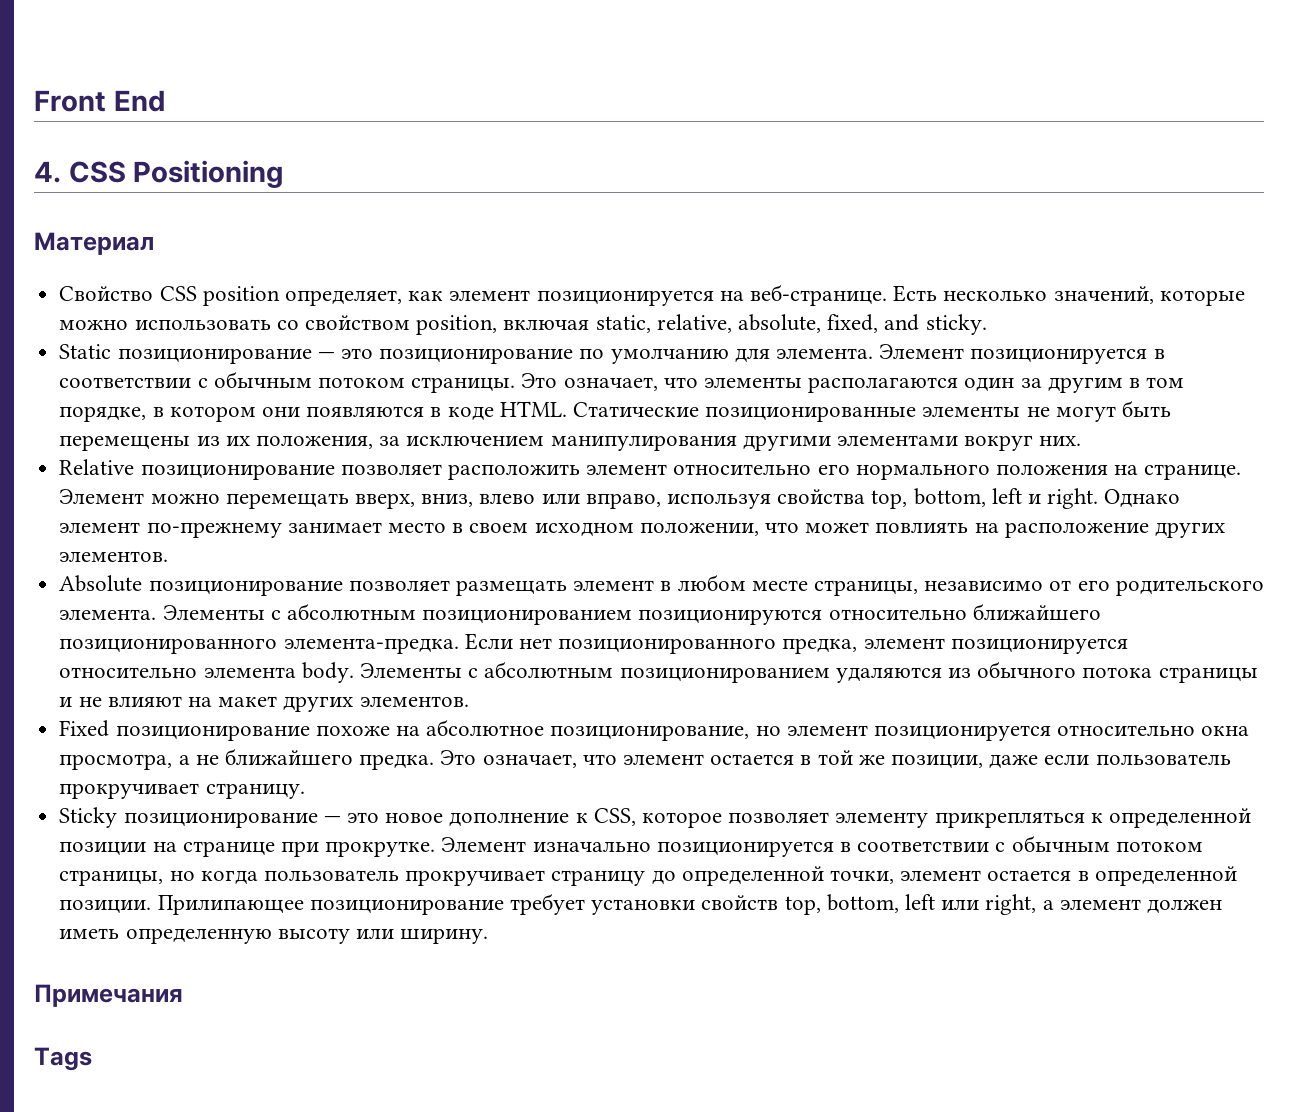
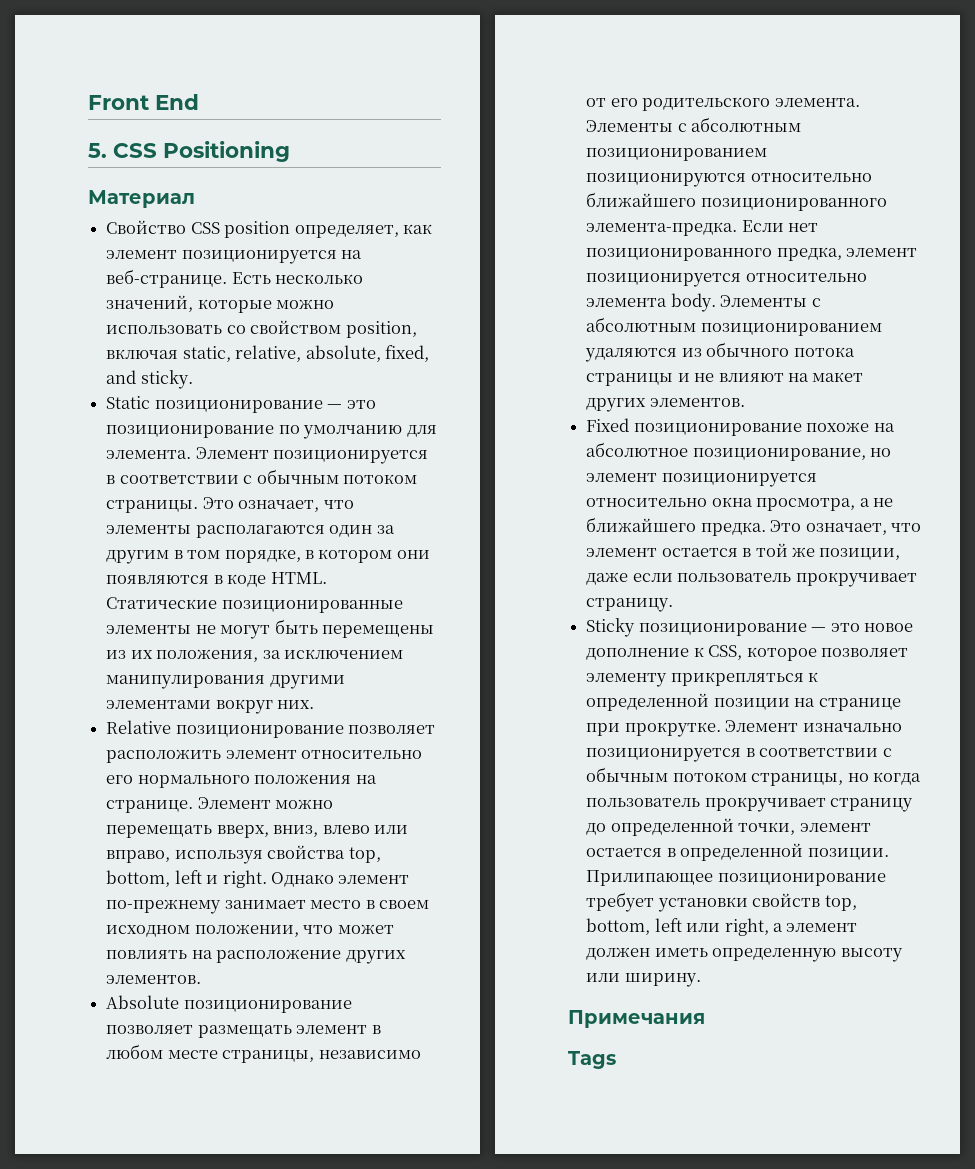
[34,161,61,183] 4. -> [88,143,107,158] 5.

